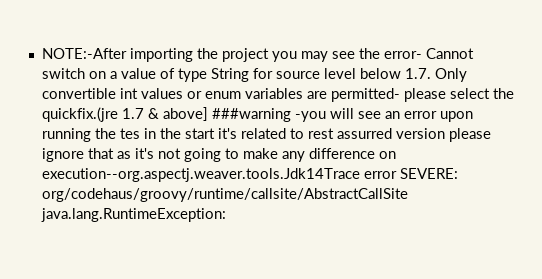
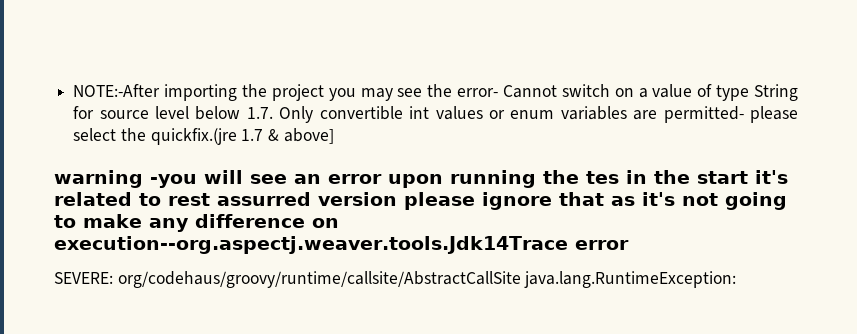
[211,108,291,122] ###warning -> [54,170,143,188] // warning
(397, 175) none -> (629, 245) //

